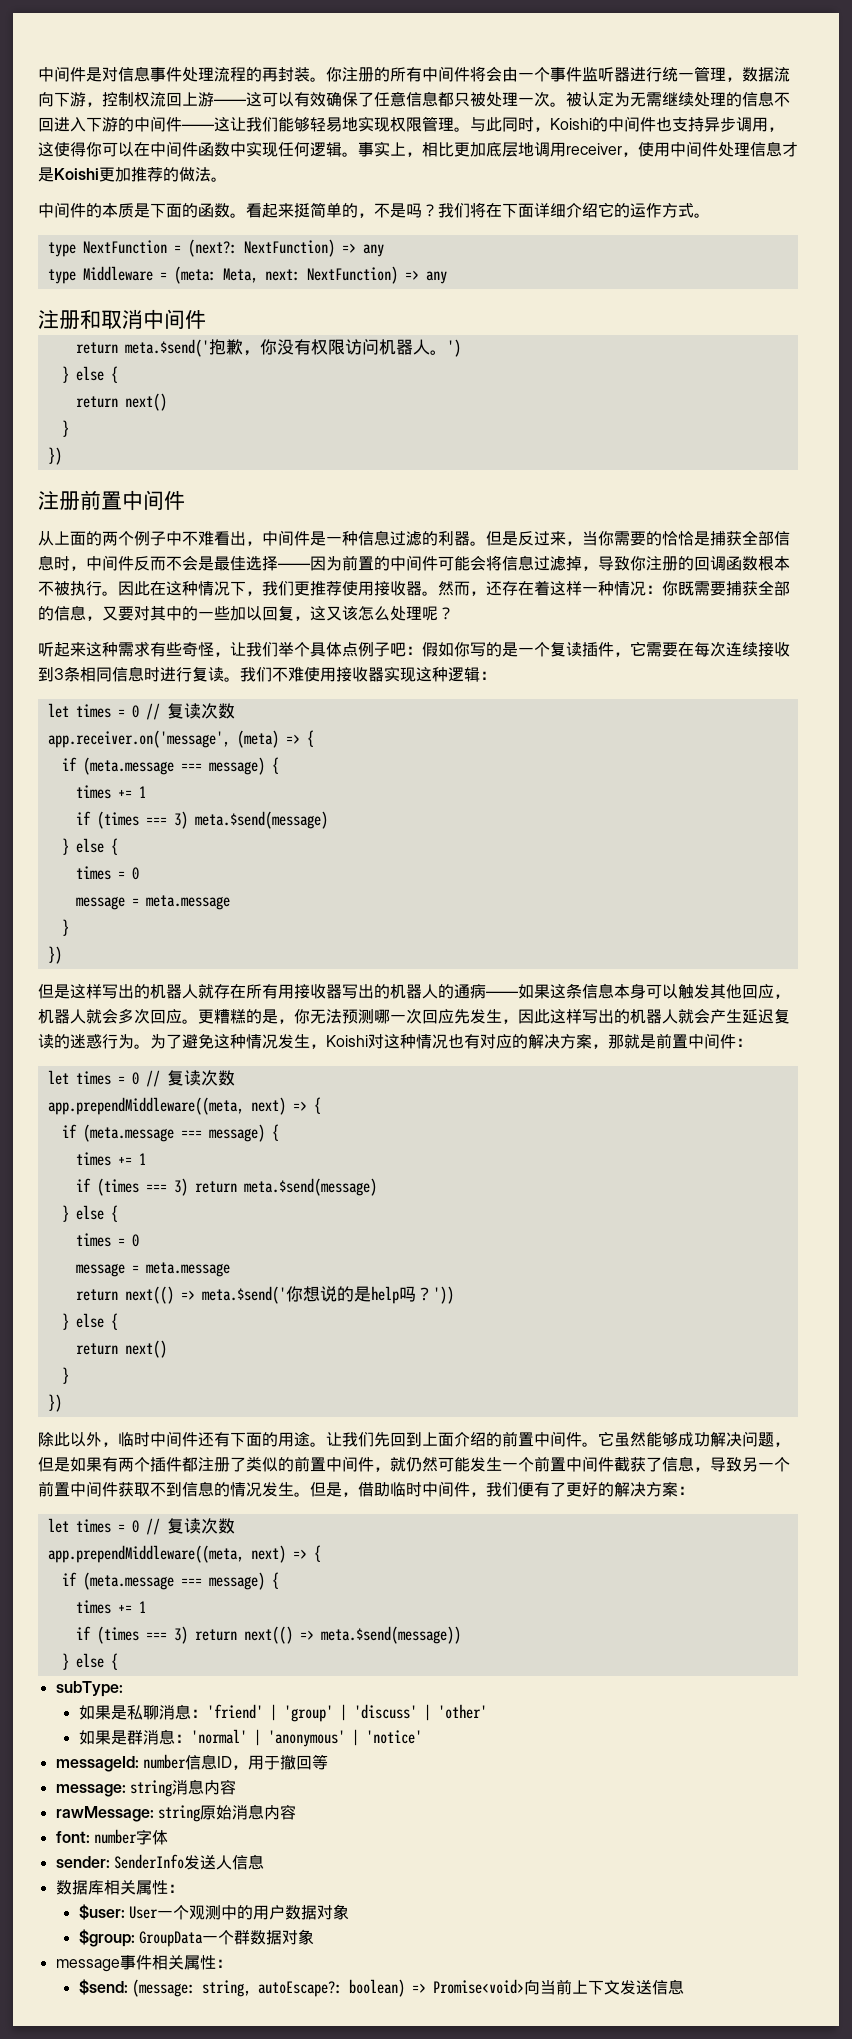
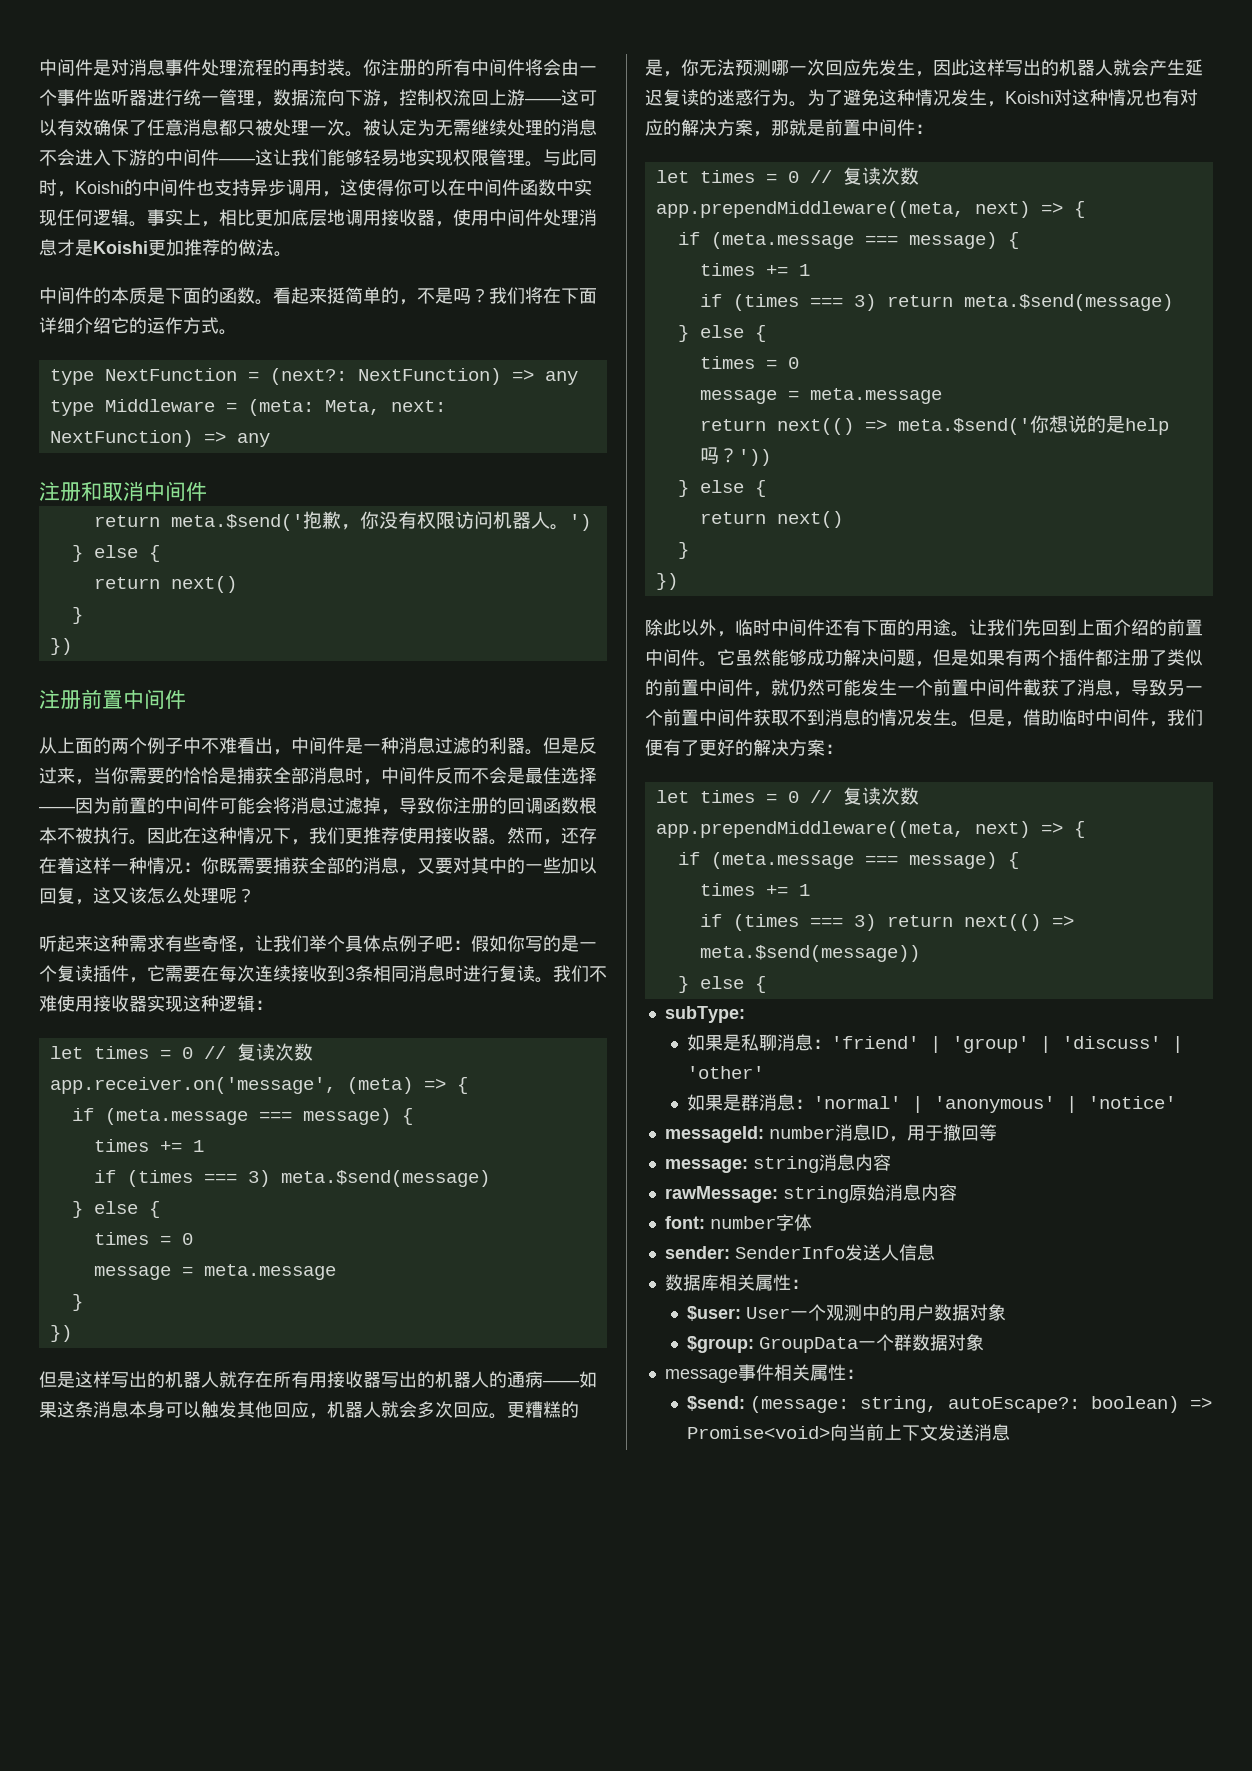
[118,67,134,82] 信 -> [129,59,147,76] 消
[406,92,422,107] 信 -> [183,119,201,136] 消
[742,91,790,107] [38,117,54,132] 信息不回 -> [561,119,597,136] [39,149,75,166] 消息不会
[566,143,622,155] receiver -> [381,209,435,226] 接收器
[750,142,766,157] 信 -> [579,209,597,226] 消
[358,531,374,546] 信 -> [399,737,417,754] 消
[774,531,790,546] 信 -> [309,767,327,784] 消
[502,556,518,571] 信 -> [291,797,309,814] 消
[54,606,70,621] 信 -> [363,857,381,874] 消
[112,667,128,682] 信 -> [409,965,427,982] 消
[582,984,598,999] 信 -> [93,1401,111,1418] 消
[662,1457,678,1472] 信 -> [1077,679,1095,696] 消
[182,1482,198,1497] 信 -> [825,709,843,726] 消
[184,1755,201,1770] 信 -> [834,1124,853,1141] 消
[651,1980,668,1995] 信 -> [973,1424,992,1441] 消

